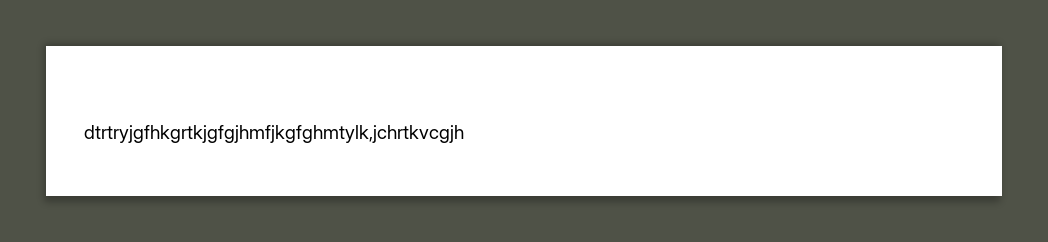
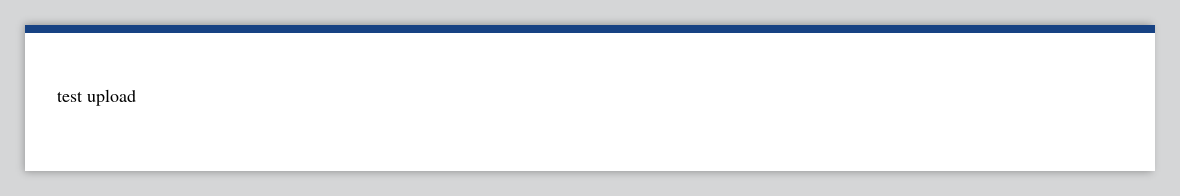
[84,125,464,143] dtrtryjgfhkgrtkjgfgjhmfjkgfghmtylk,jchrtkvcgjh -> [57,89,136,106] test upload

